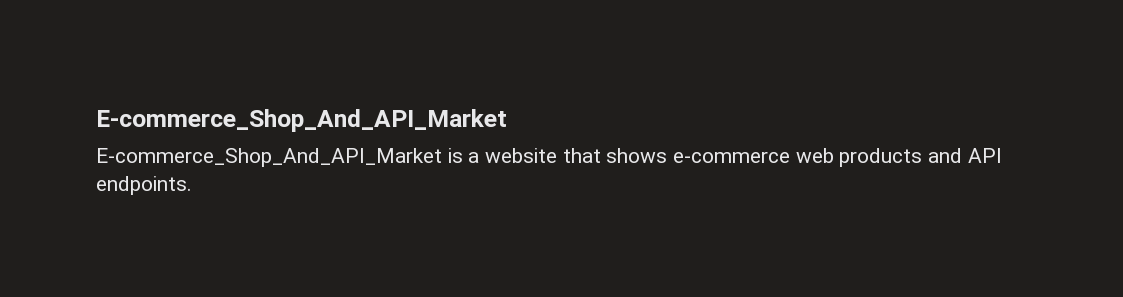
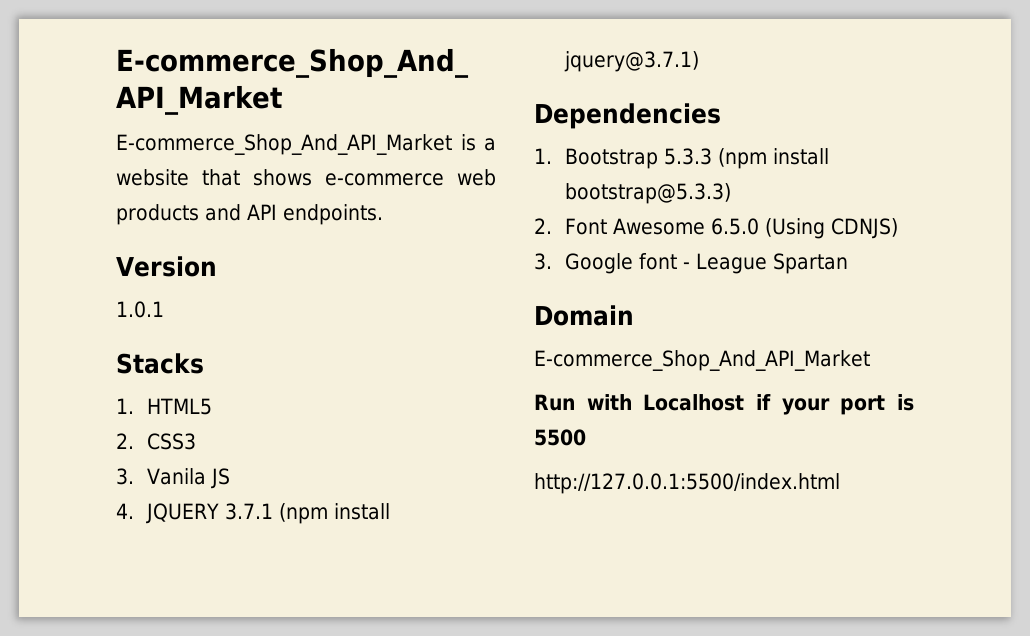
(192, 185) none -> [116,256,217,277] [116,301,164,318] [116,353,204,374] [116,398,212,415] [116,433,196,450] [116,468,230,489] [116,503,390,524] [563,51,699,72] [534,103,721,129] [534,148,829,169] [564,183,731,204] [534,218,898,239] [534,253,848,274] [534,305,634,326] [534,350,870,371] [534,394,914,415] [534,429,586,446] [534,473,840,494] // Version // 1.0.1 // Stacks // 1. HTML5 // 2. CSS3 // 3. Vanila JS // 4. JQUERY 3.7.1 (npm install jquery@3.7.1) // Dependencies // 1. Bootstrap 5.3.3 (npm install bootstrap@5.3.3) // 2. Font Awesome 6.5.0 (Using CDNJS) // 3. Google font - League Spartan // Domain // E-commerce_Shop_And_API_Market // Run with Localhost if your port is 5500 // http://127.0.0.1:5500/index.html

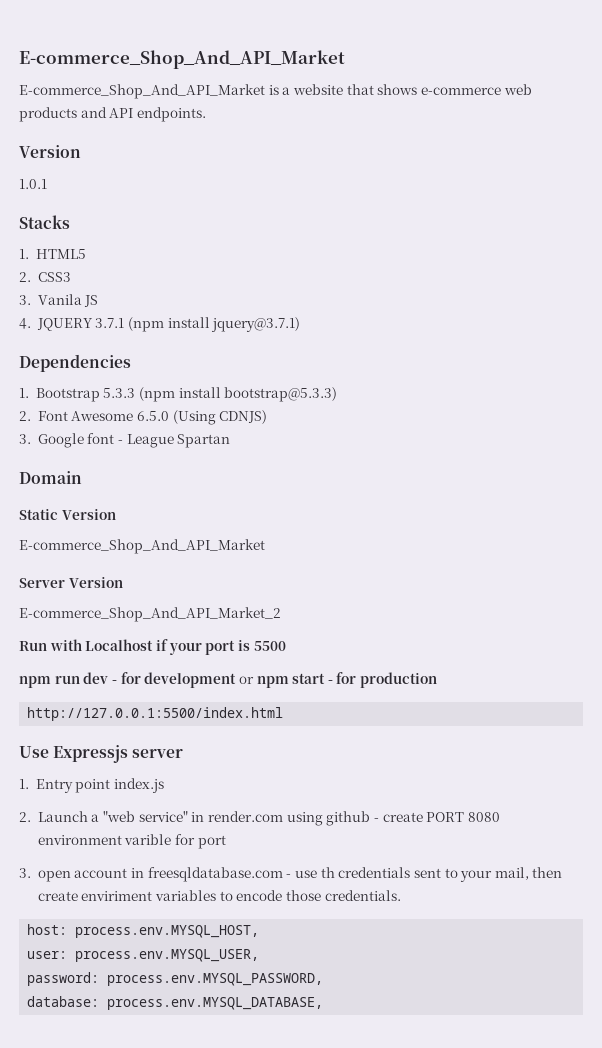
[534,350,870,371] // E-commerce_Shop_And_API_Market -> [19,509,116,520] [19,539,265,554] [19,577,123,588] [19,607,281,622] // Static Version // E-commerce_Shop_And_API_Market // Server Version // E-commerce_Shop_And_API_Market_2
[534,473,840,494] http://127.0.0.1:5500/index.html -> [19,672,438,688] [27,707,284,721] [19,745,184,763] [19,778,165,793] [19,811,500,826] [37,834,226,849] [19,867,563,882] [37,890,401,901] [27,924,260,938] [27,949,260,962] [27,972,324,986] [27,996,324,1010] npm run dev - for development or npm start - for production // http://127.0.0.1:5500/index.html // Use Expressjs server // 1. Entry point index.js // 2. Launch a "web service" in render.com using github - create PORT 8080 environment varible for port // 3. open account in freesqldatabase.com - use th credentials sent to your mail, then create enviriment variables to encode those credentials. // host: process.env.MYSQL_HOST, // user: process.env.MYSQL_USER, // password: process.env.MYSQL_PASSWORD, // database: process.env.MYSQL_DATABASE,

